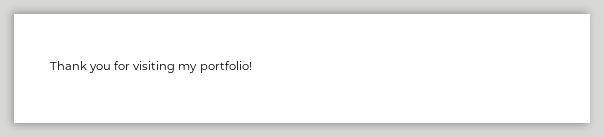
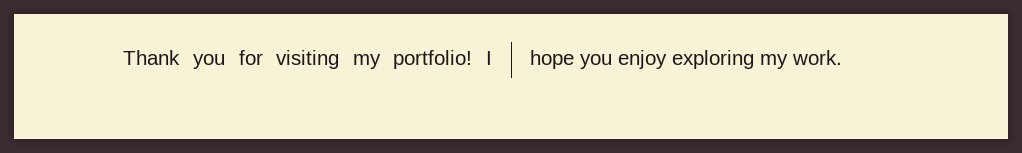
(252, 67) none -> [486,50,842,69] I hope you enjoy exploring my work.

